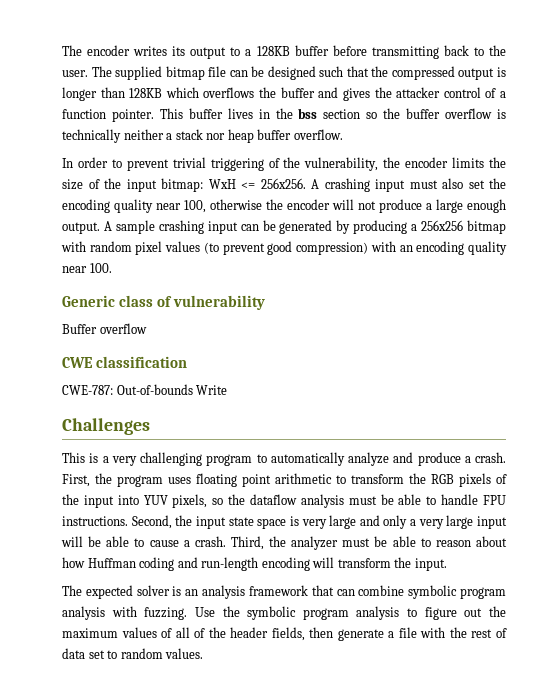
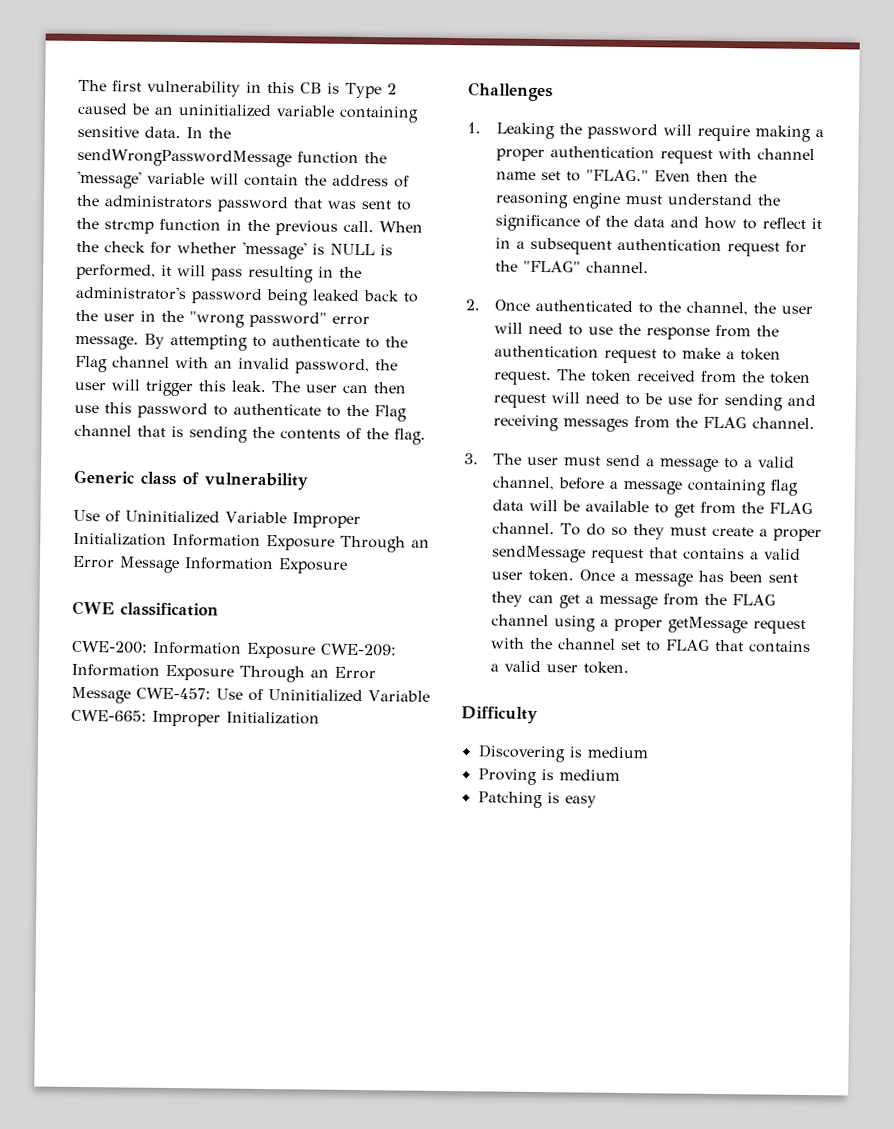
[62,45,507,59] [62,66,507,80] [62,87,507,101] [62,108,506,122] [62,129,343,143] [62,157,507,171] [62,178,506,192] [62,199,506,213] [62,220,507,234] [61,241,507,255] [62,263,112,273] [62,295,266,310] [62,323,147,334] [62,356,188,368] [62,384,228,395] [62,418,150,435] [62,452,506,466] [62,473,507,487] [62,494,506,508] [62,515,508,529] [61,536,507,550] [62,557,447,571] [62,585,506,599] [62,606,506,620] [62,627,508,641] [62,648,204,659] The encoder writes its output to a 128KB buffer before transmitting back to the user. The supplied bitmap file can be designed such that the compressed output is longer than 128KB which overflows the buffer and gives the attacker control of a function pointer. This buffer lives in the bss section so the buffer overflow is technically neither a stack nor heap buffer overflow. // In order to prevent trivial triggering of the vulnerability, the encoder limits the size of the input bitmap: WxH <= 256x256. A crashing input must also set the encoding quality near 100, otherwise the encoder will not produce a large enough output. A sample crashing input can be generated by producing a 256x256 bitmap with random pixel values (to prevent good compression) with an encoding quality near 100. // Generic class of vulnerability // Buffer overflow // CWE classification // CWE-787: Out-of-bounds Write // Challenges // This is a very challenging program to automatically analyze and produce a crash. First, the program uses floating point arithmetic to transform the RGB pixels of the input into YUV pixels, so the dataflow analysis must be able to handle FPU instructions. Second, the input state space is very large and only a very large input will be able to cause a crash. Third, the analyzer must be able to reason about how Huffman coding and run-length encoding will transform the input. // The expected solver is an analysis framework that can combine symbolic program analysis with fuzzing. Use the symbolic program analysis to figure out the maximum values of all of the header fields, then generate a file with the rest of data set to random values. -> [78,79,397,99] [77,102,419,123] [77,125,231,139] [77,148,387,168] [77,170,410,189] [76,194,411,213] [76,217,423,236] [76,240,393,260] [76,263,362,283] [75,285,418,306] [75,309,370,328] [75,333,408,351] [75,355,398,375] [74,379,406,397] [74,402,407,422] [74,424,426,445] [73,469,308,491] [73,509,361,529] [73,532,430,553] [72,555,348,574] [72,600,219,617] [72,640,397,659] [71,663,376,683] [71,686,430,704] [71,709,320,727] [468,82,553,102] [467,122,824,142] [495,146,815,164] [495,169,757,183] [494,191,781,209] [494,214,822,232] [494,237,807,257] [494,260,649,274] [465,299,813,316] [493,322,779,340] [493,345,781,364] [492,369,811,386] [492,392,816,411] [492,414,815,432] [464,453,795,472] [491,476,798,496] [491,499,813,518] [491,522,822,542] [491,545,801,564] [490,568,798,587] [490,591,776,610] [490,614,806,634] [490,637,811,653] [489,660,629,675] [461,706,538,725] [477,744,649,763] [477,768,620,785] [477,791,597,809] The first vulnerability in this CB is Type 2 caused be an uninitialized variable containing sensitive data. In the sendWrongPasswordMessage function the 'message' variable will contain the address of the administrators password that was sent to the strcmp function in the previous call. When the check for whether 'message' is NULL is performed, it will pass resulting in the administrator's password being leaked back to the user in the "wrong password" error message. By attempting to authenticate to the Flag channel with an invalid password, the user will trigger this leak. The user can then use this password to authenticate to the Flag channel that is sending the contents of the flag. // Generic class of vulnerability // Use of Uninitialized Variable Improper Initialization Information Exposure Through an Error Message Information Exposure // CWE classification // CWE-200: Information Exposure CWE-209: Information Exposure Through an Error Message CWE-457: Use of Uninitialized Variable CWE-665: Improper Initialization // Challenges // 1. Leaking the password will require making a proper authentication request with channel name set to "FLAG." Even then the reasoning engine must understand the significance of the data and how to reflect it in a subsequent authentication request for the "FLAG" channel. // 2. Once authenticated to the channel, the user will need to use the response from the authentication request to make a token request. The token received from the token request will need to be use for sending and receiving messages from the FLAG channel. // 3. The user must send a message to a valid channel, before a message containing flag data will be available to get from the FLAG channel. To do so they must create a proper sendMessage request that contains a valid user token. Once a message has been sent they can get a message from the FLAG channel using a proper getMessage request with the channel set to FLAG that contains a valid user token. // Difficulty // Discovering is medium // Proving is medium // Patching is easy

